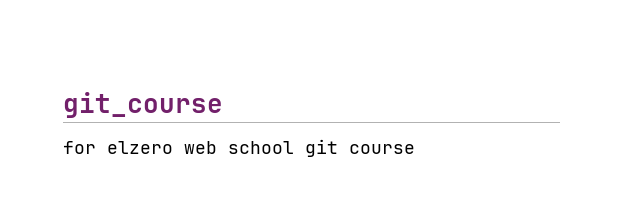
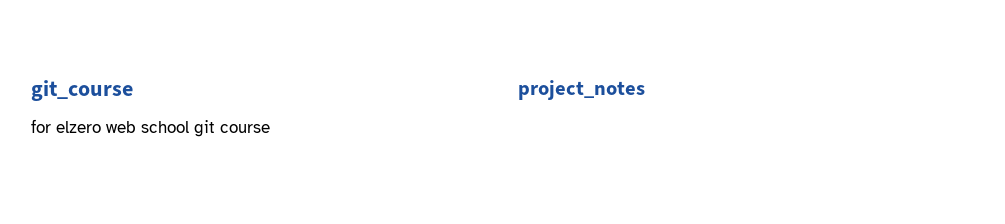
(415, 149) none -> [518,80,645,100] // project_notes

